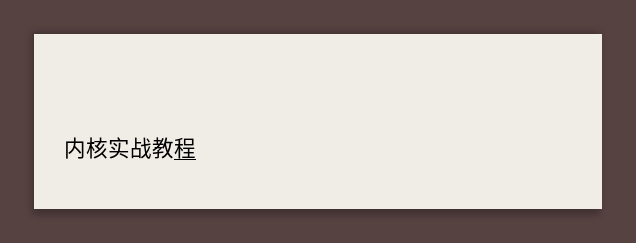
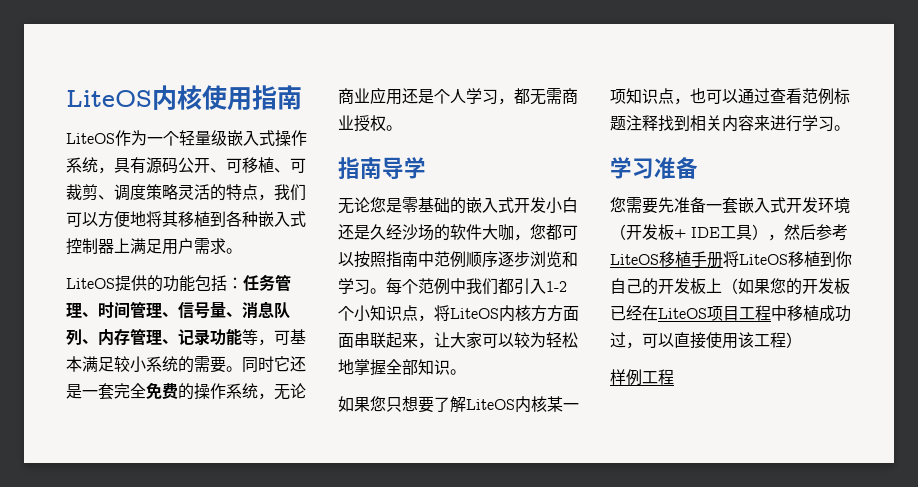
[64,137,174,159] 内核实战教 -> [66,85,302,111] [66,130,307,147] [66,157,306,174] [66,184,306,201] [66,211,306,228] [66,238,242,255] [66,274,291,292] [66,301,290,319] [66,328,306,346] [66,356,306,373] [66,382,306,400] [338,87,578,105] [338,115,402,132] [338,157,426,179] [338,197,578,214] [338,224,578,241] [338,251,578,268] [338,278,567,295] [338,305,579,322] [338,332,578,349] [338,359,466,376] [338,396,579,413] [610,88,850,105] [610,115,850,132] [610,157,698,179] [610,197,850,214] [610,224,848,241] [610,251,852,268] [610,278,850,295] [610,305,851,322] [610,332,802,349] [610,369,658,386] LiteOS内核使用指南 // LiteOS作为一个轻量级嵌入式操作系统，具有源码公开、可移植、可裁剪、调度策略灵活的特点，我们可以方便地将其移植到各种嵌入式控制器上满足用户需求。 // LiteOS提供的功能包括：任务管理、时间管理、信号量、消息队列、内存管理、记录功能等，可基本满足较小系统的需要。同时它还是一套完全免费的操作系统，无论商业应用还是个人学习，都无需商业授权。 // 指南导学 // 无论您是零基础的嵌入式开发小白还是久经沙场的软件大咖，您都可以按照指南中范例顺序逐步浏览和学习。每个范例中我们都引入1-2个小知识点，将LiteOS内核方方面面串联起来，让大家可以较为轻松地掌握全部知识。 // 如果您只想要了解LiteOS内核某一项知识点，也可以通过查看范例标题注释找到相关内容来进行学习。 // 学习准备 // 您需要先准备一套嵌入式开发环境（开发板+ IDE工具），然后参考LiteOS移植手册将LiteOS移植到你自己的开发板上（如果您的开发板已经在LiteOS项目工程中移植成功过，可以直接使用该工程） // 样例工

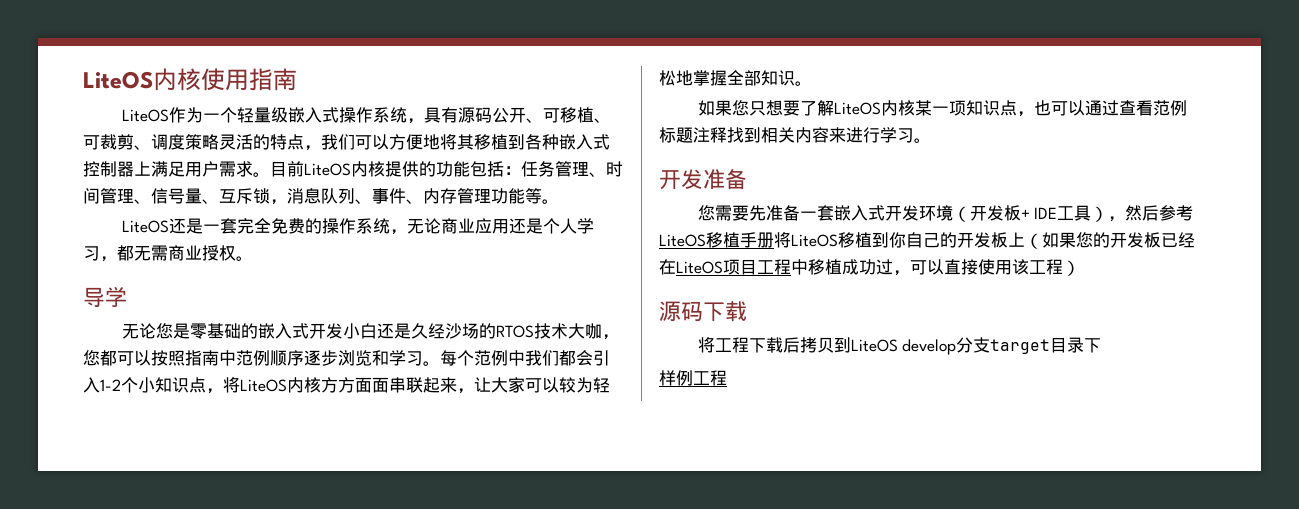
[66,278,115,289] // LiteOS -> [270,161,385,177] 目前LiteOS内核
(242, 314) none -> [219,188,287,205] 互斥锁，
(98, 341) none -> [372,188,423,204] 事件、
[162,328,306,346] [66,356,290,373] 、记录功能等，可基本满足较小系统的需要。同时它 -> [491,188,559,204] [121,220,169,233] 功能等。 // LiteOS
[338,157,382,179] 指南 -> (253, 258) none
[450,224,482,240] 软件 -> [495,323,568,339] RTOS技术
(514, 286) none -> [576,350,593,366] 会
[610,157,654,179] 学习 -> [659,169,703,190] 开发
(802, 340) none -> [659,301,747,322] [697,337,1102,355] // 源码下载 // 将工程下载后拷贝到LiteOS develop分支target目录下

